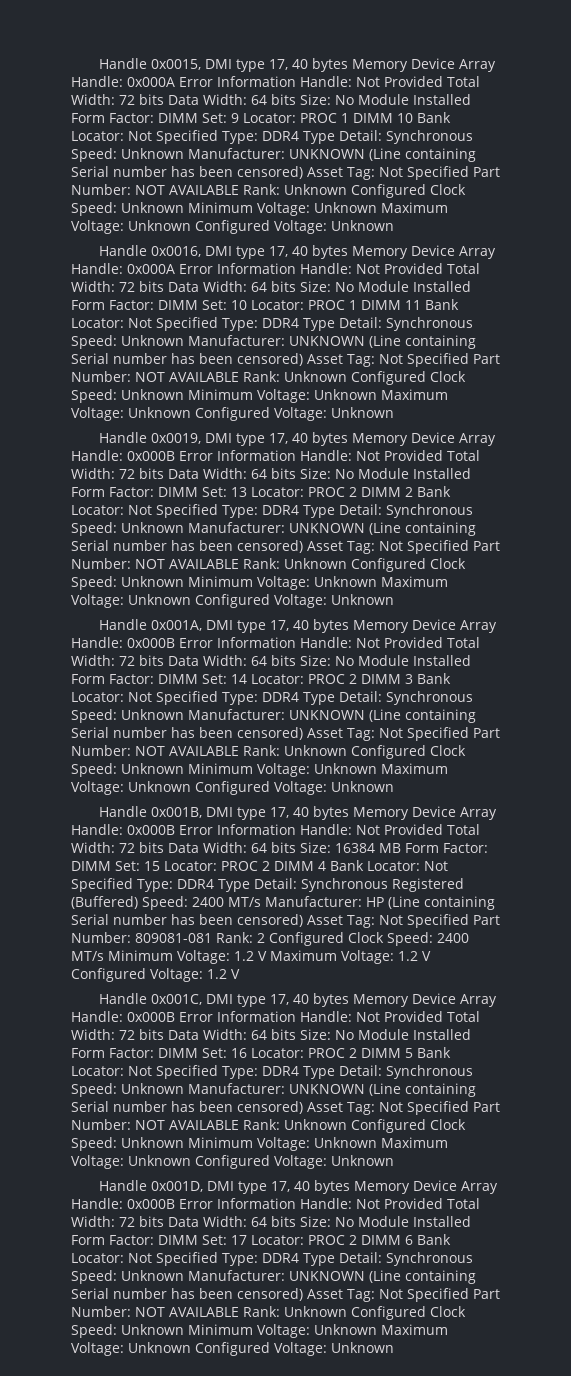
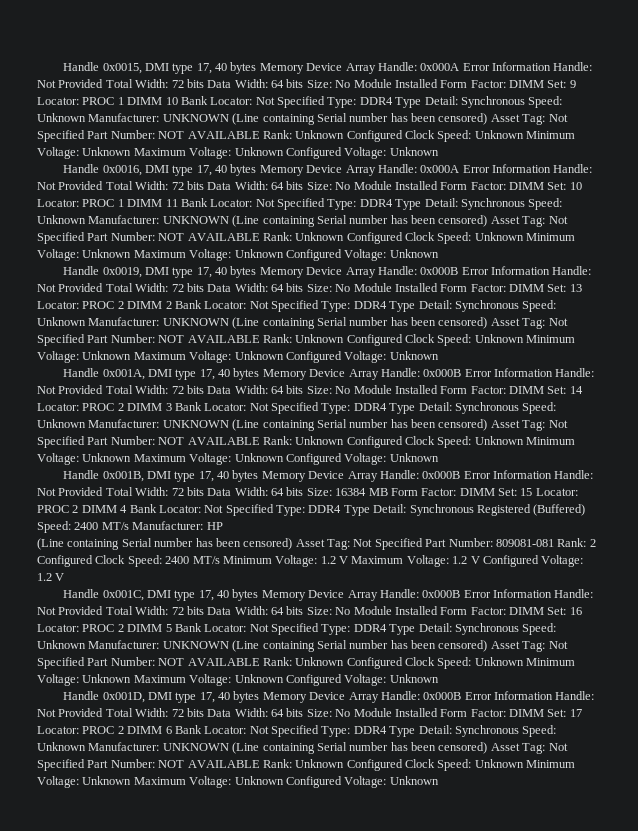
(384, 902) none -> (223, 526) //

